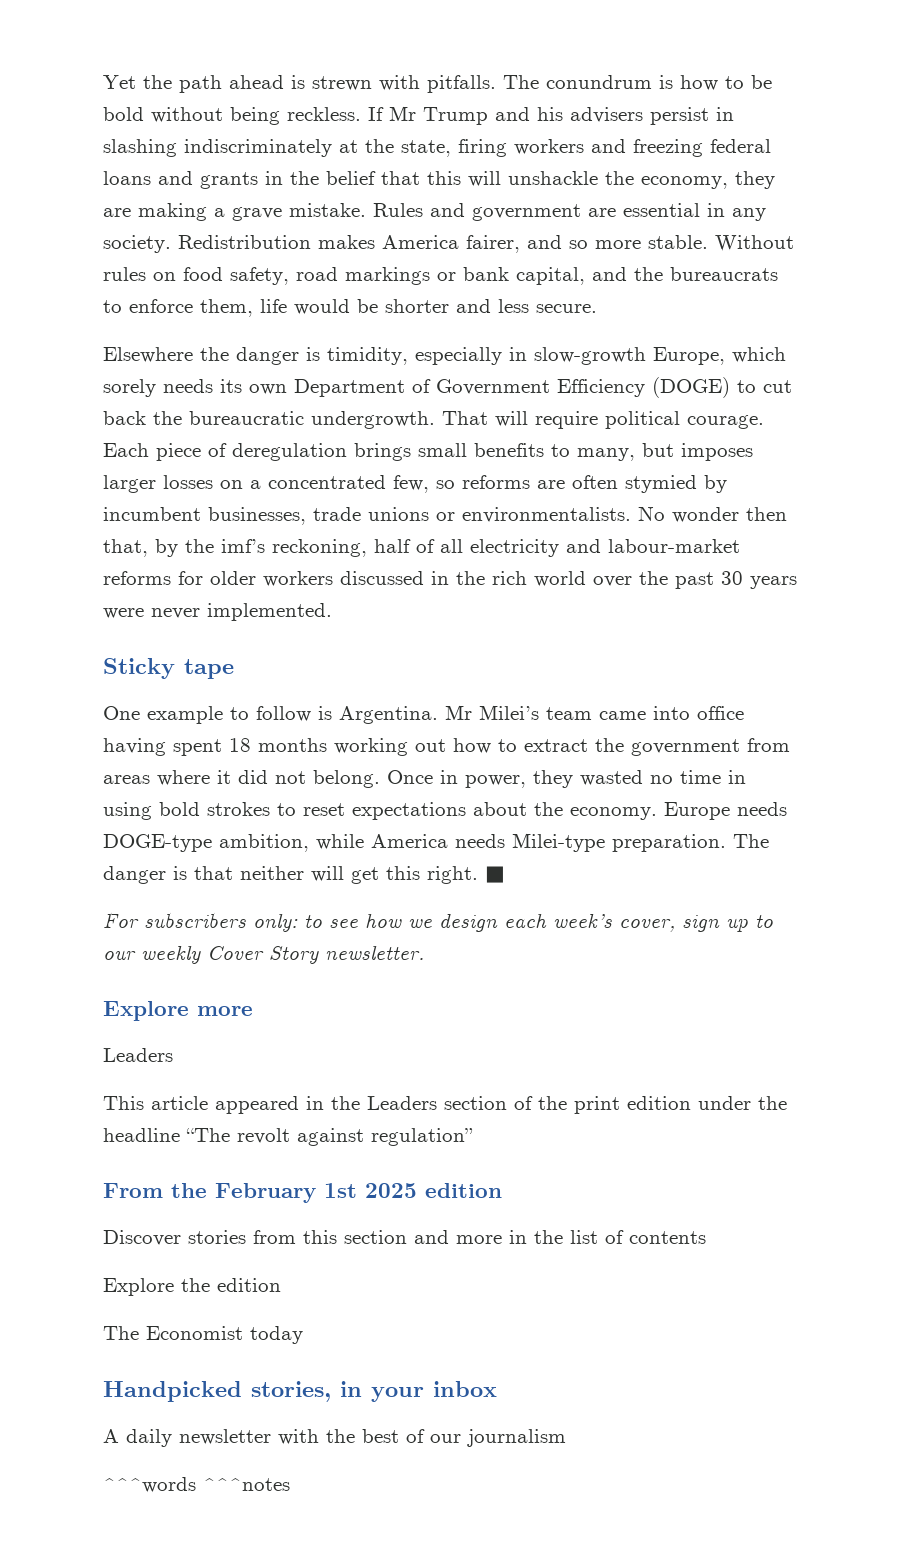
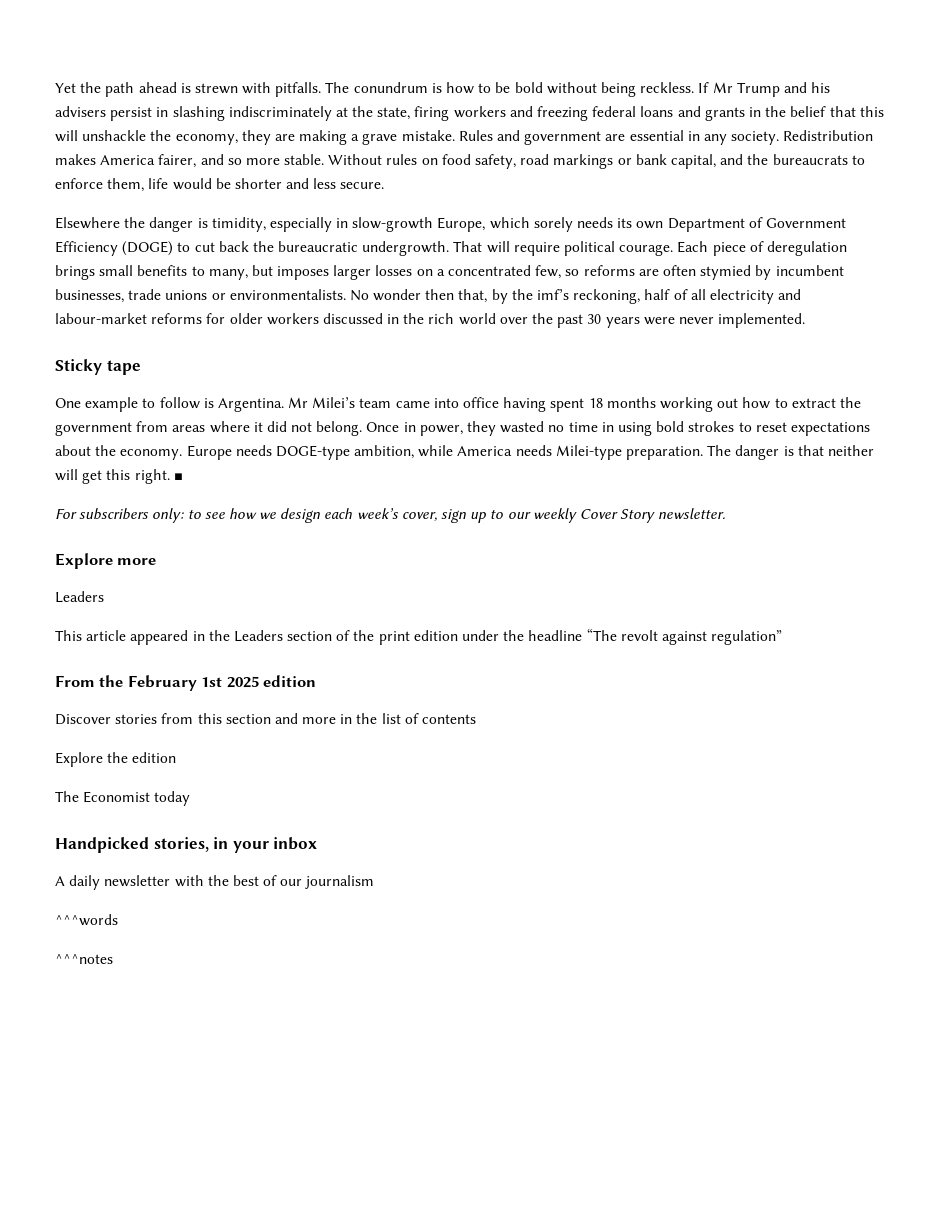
(196, 1485) none -> (118, 920) //

